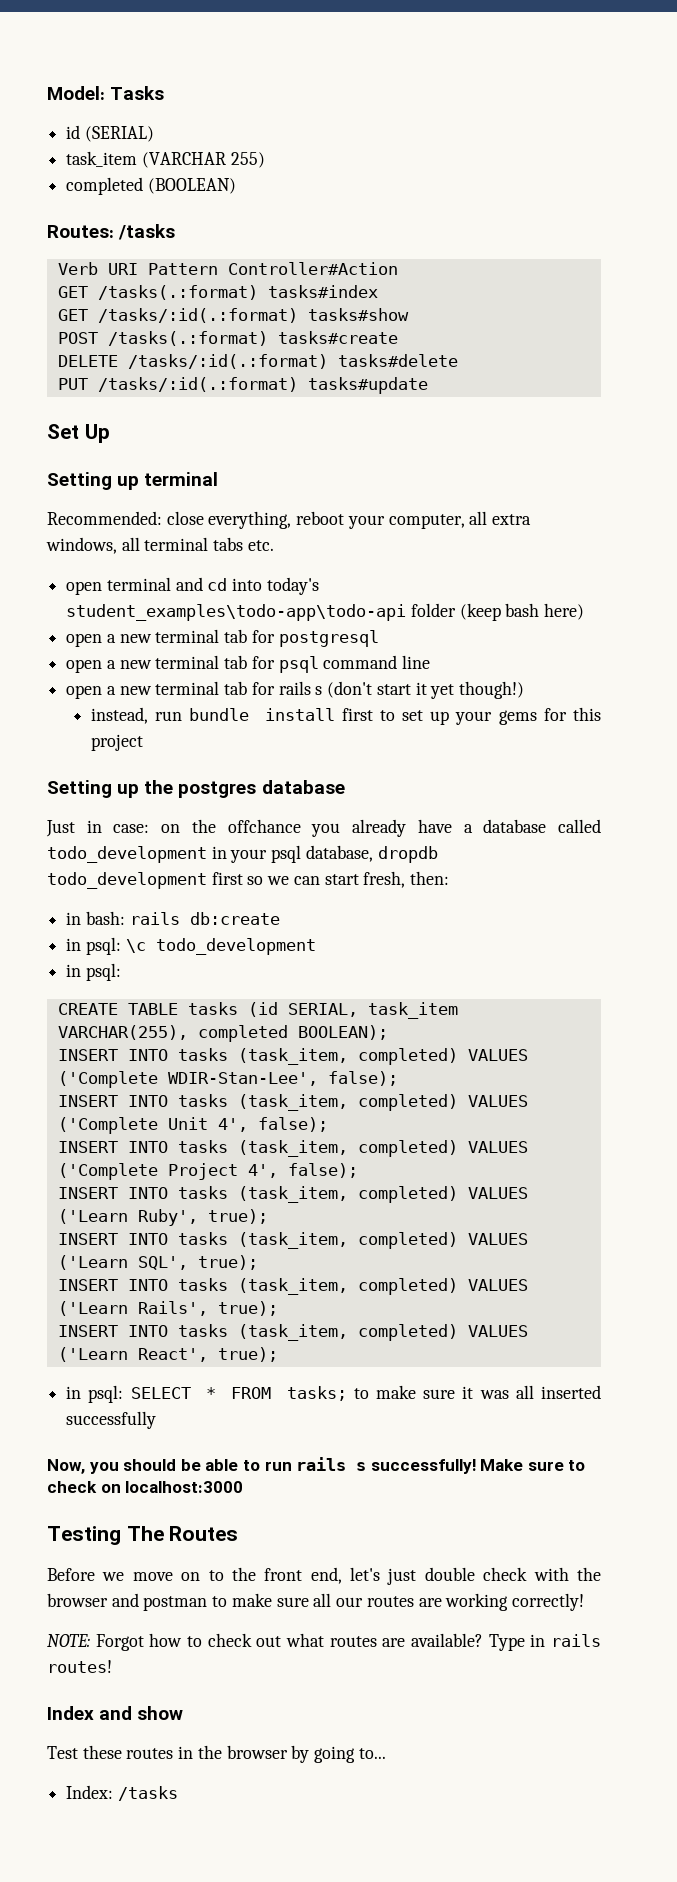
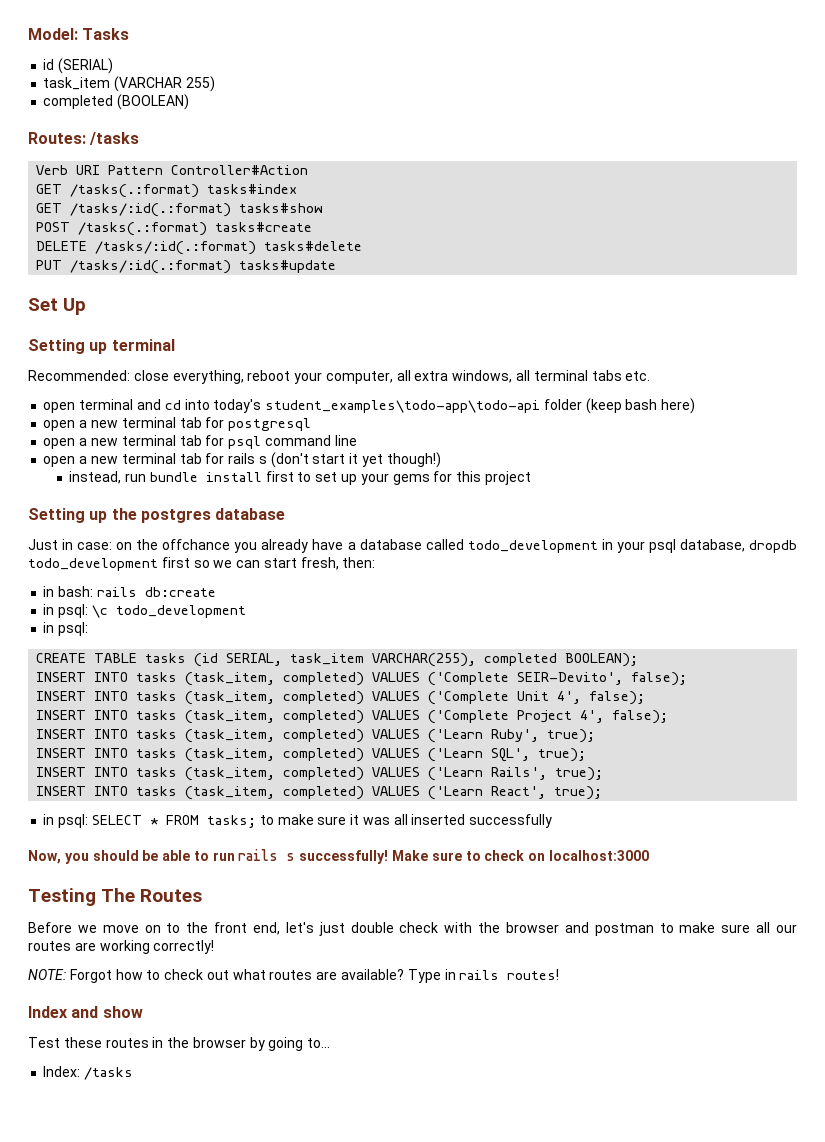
[167,1072,318,1086] WDIR-Stan-Lee', -> [517,672,624,685] SEIR-Devito',

